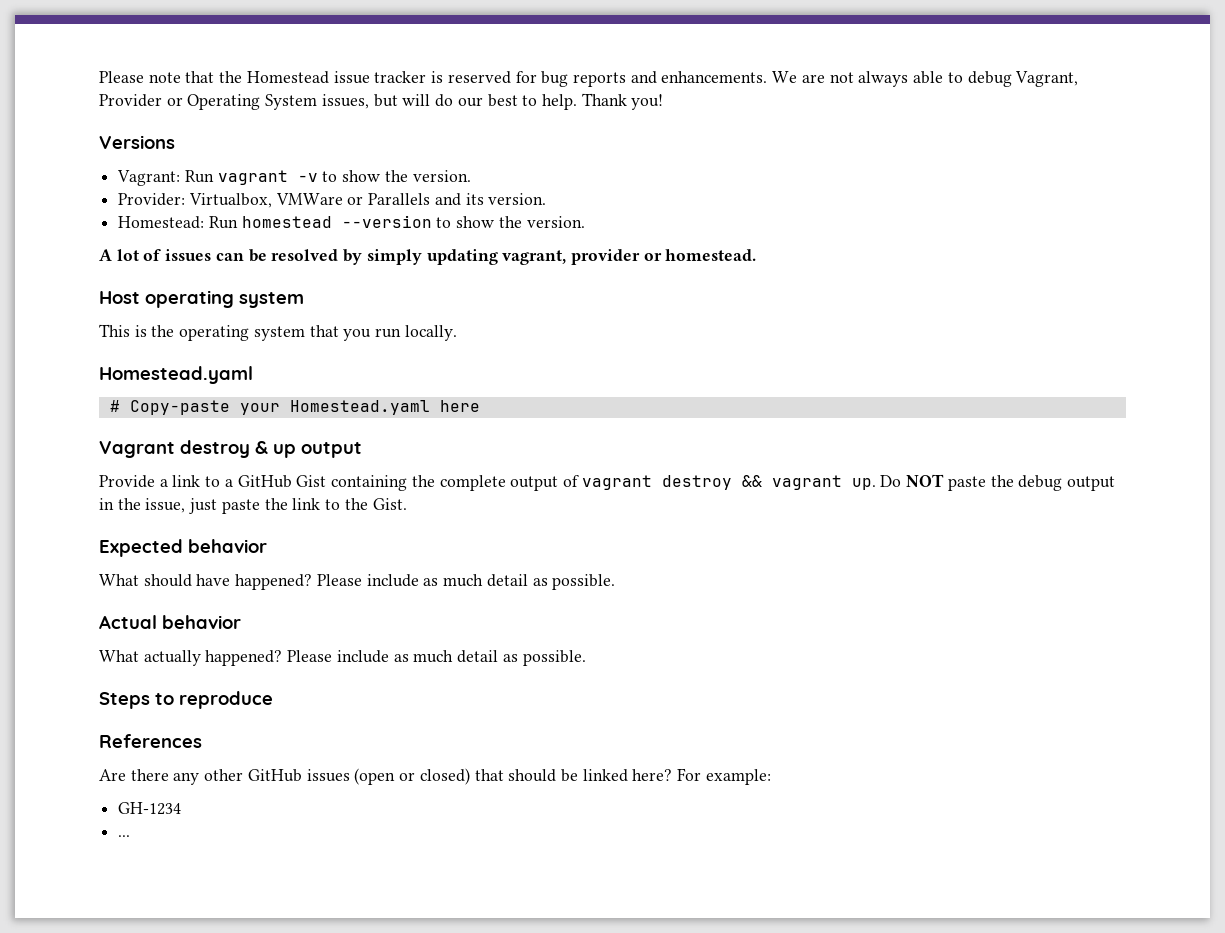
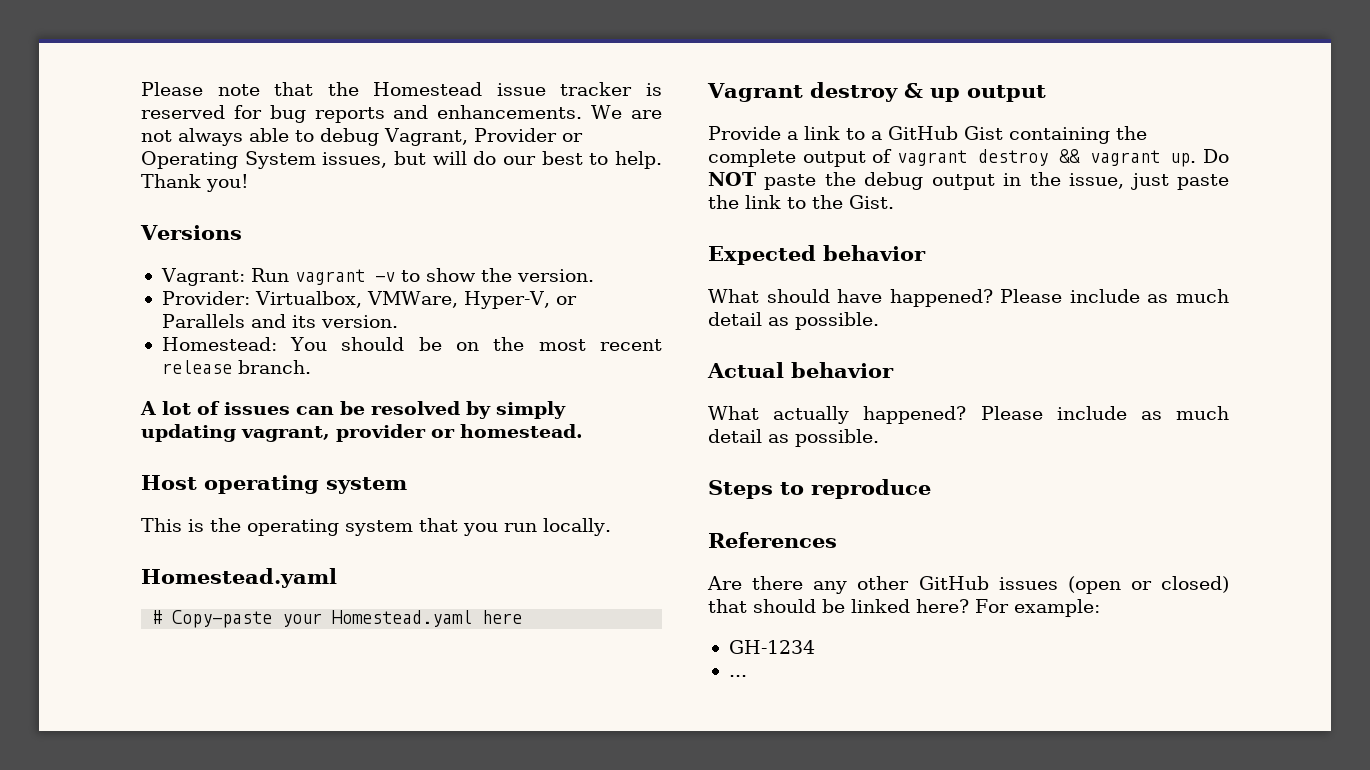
[275,193,343,205] VMWare -> [366,291,550,309] VMWare, Hyper-V,
[208,215,585,229] Run homestead --version to show the version. -> [290,337,662,351] [161,360,311,374] You should be on the most recent release branch.

